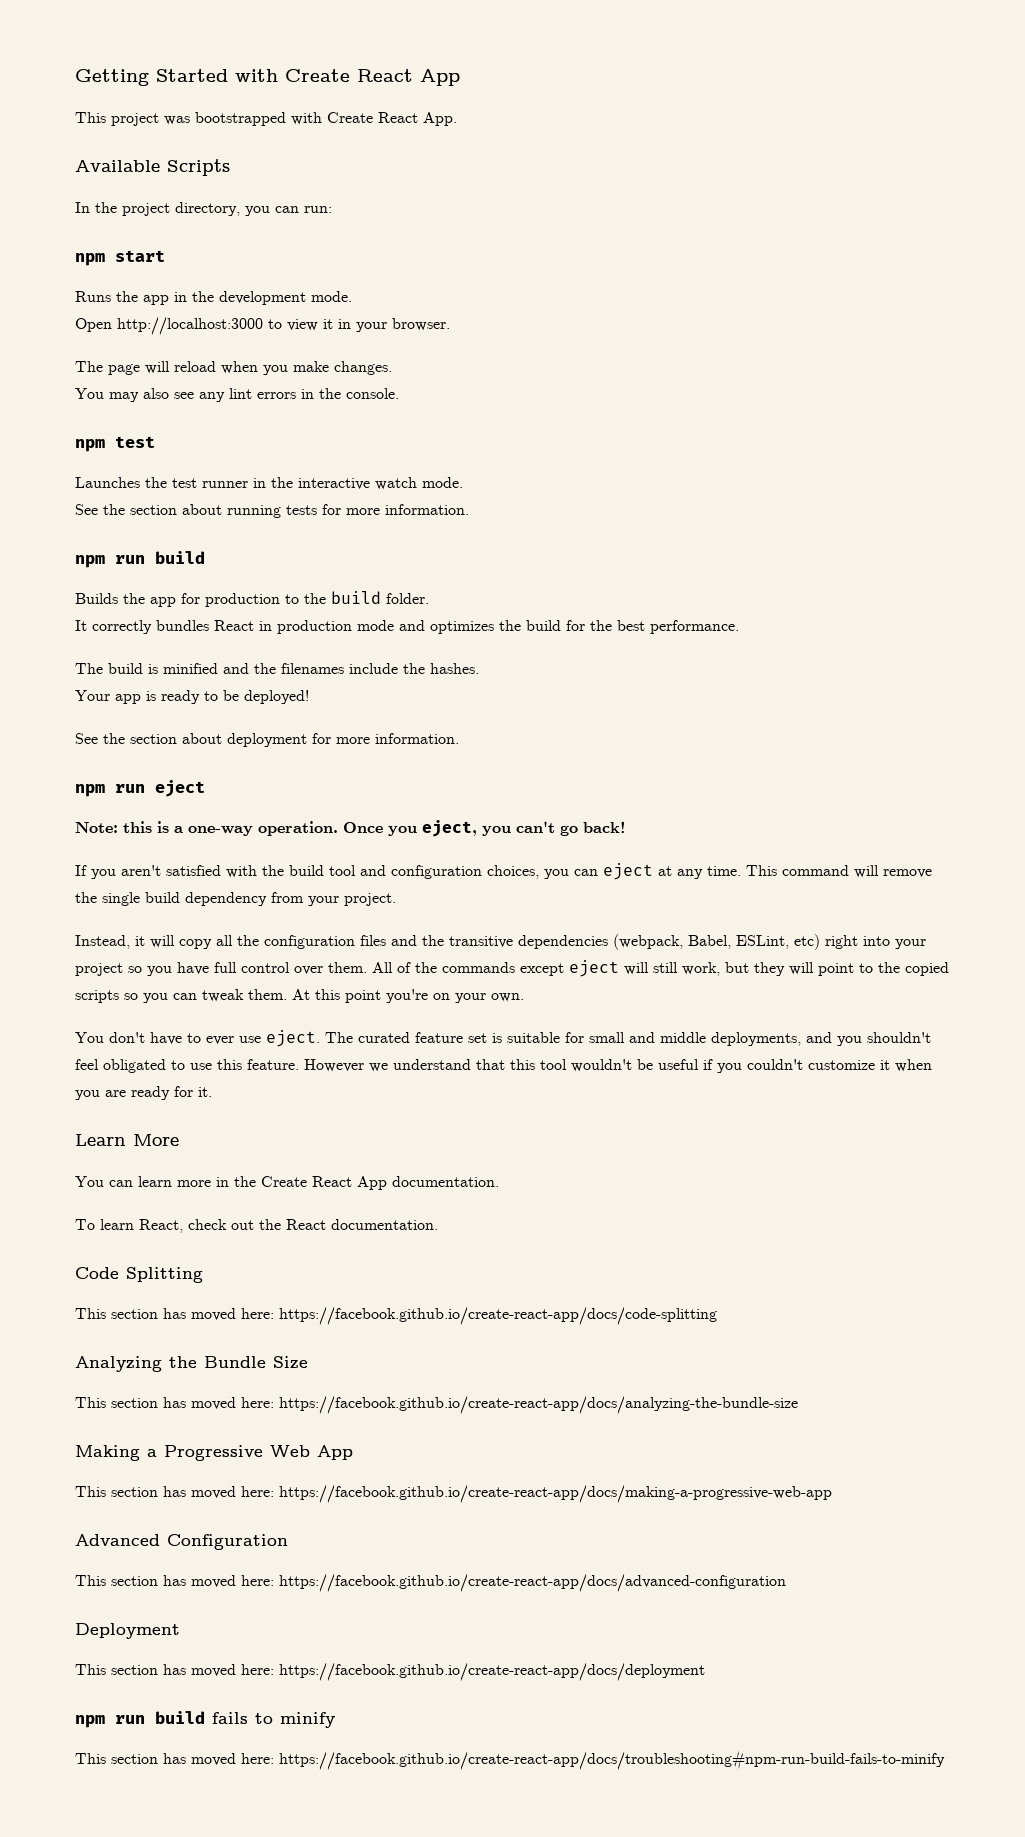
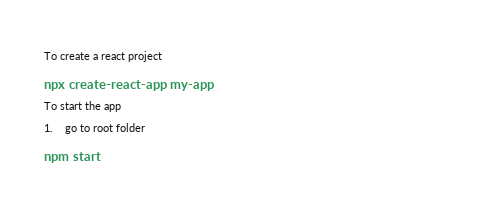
[75,69,460,86] [75,112,457,126] [75,159,230,176] [75,202,332,216] [75,250,165,266] [75,291,352,305] [75,317,450,335] [75,361,392,375] [75,388,399,402] [75,436,155,452] [75,477,463,490] [75,504,469,518] [75,551,205,568] [75,591,429,607] [75,620,739,634] [75,663,479,674] [75,690,309,704] [75,733,459,747] [75,780,205,797] [75,820,626,837] [75,863,932,880] [75,892,396,906] [75,934,926,950] [75,960,949,977] [75,989,524,1003] [75,1030,931,1047] [75,1059,932,1073] [75,1086,212,1100] [75,1134,179,1146] [75,1176,499,1190] [75,1219,438,1233] [75,1267,203,1283] [75,1307,717,1325] [75,1356,308,1372] [75,1396,798,1414] [75,1445,353,1461] [75,1485,832,1503] [75,1534,288,1550] [75,1574,786,1592] [75,1623,180,1639] [75,1663,705,1681] [75,1711,335,1728] [75,1750,945,1770] Getting Started with Create React App // This project was bootstrapped with Create React App. // Available Scripts // In the project directory, you can run: // npm start // Runs the app in the development mode. // Open http://localhost:3000 to view it in your browser. // The page will reload when you make changes. // You may also see any lint errors in the console. // npm test // Launches the test runner in the interactive watch mode. // See the section about running tests for more information. // npm run build // Builds the app for production to the build folder. // It correctly bundles React in production mode and optimizes the build for the best performance. // The build is minified and the filenames include the hashes. // Your app is ready to be deployed! // See the section about deployment for more information. // npm run eject // Note: this is a one-way operation. Once you eject, you can't go back! // If you aren't satisfied with the build tool and configuration choices, you can eject at any time. This command will remove the single build dependency from your project. // Instead, it will copy all the configuration files and the transitive dependencies (webpack, Babel, ESLint, etc) right into your project so you have full control over them. All of the commands except eject will still work, but they will point to the copied scripts so you can tweak them. At this point you're on your own. // You don't have to ever use eject. The curated feature set is suitable for small and middle deployments, and you shouldn't feel obligated to use this feature. However we understand that this tool wouldn't be useful if you couldn't customize it when you are ready for it. // Learn More // You can learn more in the Create React App documentation. // To learn React, check out the React documentation. // Code Splitting // This section has moved here: https://facebook.github.io/create-react-app/docs/code-splitting // Analyzing the Bundle Size // This section has moved here: https://facebook.github.io/create-react-app/docs/analyzing-the-bundle-size // Making a Progressive Web App // This section has moved here: https://facebook.github.io/create-react-app/docs/making-a-progressive-web-app // Advanced Configuration // This section has moved here: https://facebook.github.io/create-react-app/docs/advanced-configuration // Deployment // This section has moved here: https://facebook.github.io/create-react-app/docs/deployment // npm run build fails to minify // This section has moved here: https://facebook.github.io/create-react-app/docs/troubleshooting#npm-run-build-fails-to-minify -> [44,51,162,62] [44,80,215,91] [44,101,121,112] [44,123,145,134] [44,152,101,163] To create a react project // npx create-react-app my-app // To start the app // 1. go to root folder // npm start

